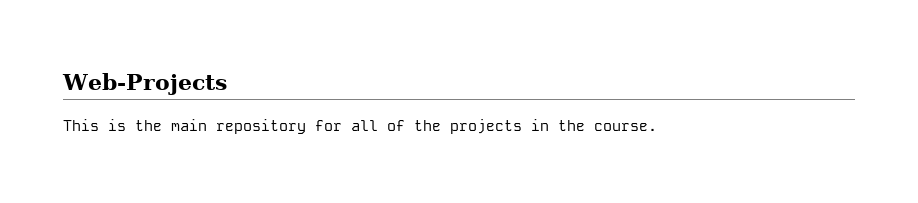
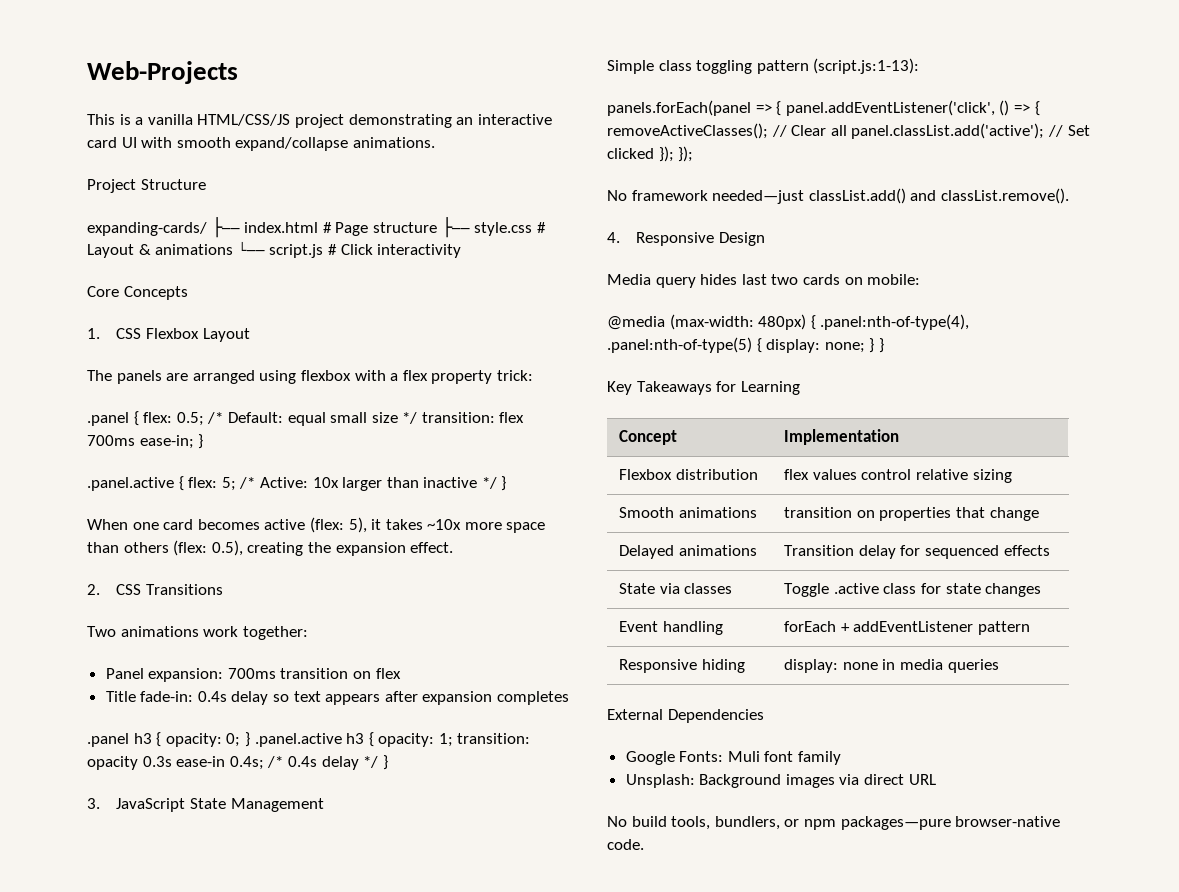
[135,119,657,134] the main repository for all of the projects in the course. -> [135,114,552,128] [87,137,435,151] [87,179,206,193] [87,217,546,238] [87,241,462,258] [87,286,188,300] [87,328,250,342] [87,370,533,384] [87,411,525,426] [87,434,204,449] [87,476,507,491] [87,517,546,533] [87,540,454,556] [87,584,223,595] [87,626,308,640] [105,668,401,682] [105,691,570,705] [87,732,531,747] [87,755,388,770] [87,798,324,812] [607,58,920,74] [607,100,1040,116] [607,123,1090,139] [607,146,694,162] [607,188,1069,204] [607,232,765,246] [607,274,921,288] [607,314,970,330] [607,337,884,353] [607,381,800,395] [619,430,678,445] [784,429,900,445] [619,469,758,480] [784,469,1012,483] [619,507,757,518] [784,507,1039,521] [619,545,757,559] [784,545,1050,559] [619,583,733,594] [784,583,1042,597] [619,621,723,635] [784,621,1031,635] [619,659,745,673] [784,659,999,673] [607,709,764,723] [625,751,842,765] [625,774,936,788] [607,816,1061,830] [607,839,644,850] a vanilla HTML/CSS/JS project demonstrating an interactive card UI with smooth expand/collapse animations. // Project Structure // expanding-cards/ ├── index.html # Page structure ├── style.css # Layout & animations └── script.js # Click interactivity // Core Concepts // 1. CSS Flexbox Layout // The panels are arranged using flexbox with a flex property trick: // .panel { flex: 0.5; /* Default: equal small size */ transition: flex 700ms ease-in; } // .panel.active { flex: 5; /* Active: 10x larger than inactive */ } // When one card becomes active (flex: 5), it takes ~10x more space than others (flex: 0.5), creating the expansion effect. // 2. CSS Transitions // Two animations work together: // Panel expansion: 700ms transition on flex // Title fade-in: 0.4s delay so text appears after expansion completes // .panel h3 { opacity: 0; } .panel.active h3 { opacity: 1; transition: opacity 0.3s ease-in 0.4s; /* 0.4s delay */ } // 3. JavaScript State Management // Simple class toggling pattern (script.js:1-13): // panels.forEach(panel => { panel.addEventListener('click', () => { removeActiveClasses(); // Clear all panel.classList.add('active'); // Set clicked }); }); // No framework needed—just classList.add() and classList.remove(). // 4. Responsive Design // Media query hides last two cards on mobile: // @media (max-width: 480px) { .panel:nth-of-type(4), .panel:nth-of-type(5) { display: none; } } // Key Takeaways for Learning // Concept | Implementation // Flexbox distribution | flex values control relative sizing // Smooth animations | transition on properties that change // Delayed animations | Transition delay for sequenced effects // State via classes | Toggle .active class for state changes // Event handling | forEach + addEventListener pattern // Responsive hiding | display: none in media queries // External Dependencies // Google Fonts: Muli font family // Unsplash: Background images via direct URL // No build tools, bundlers, or npm packages—pure browser-native code.

